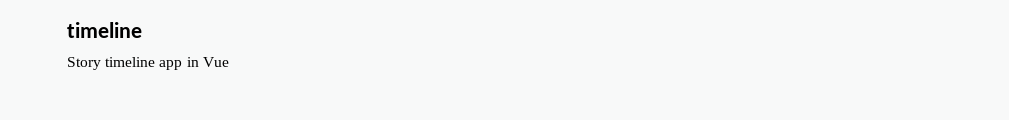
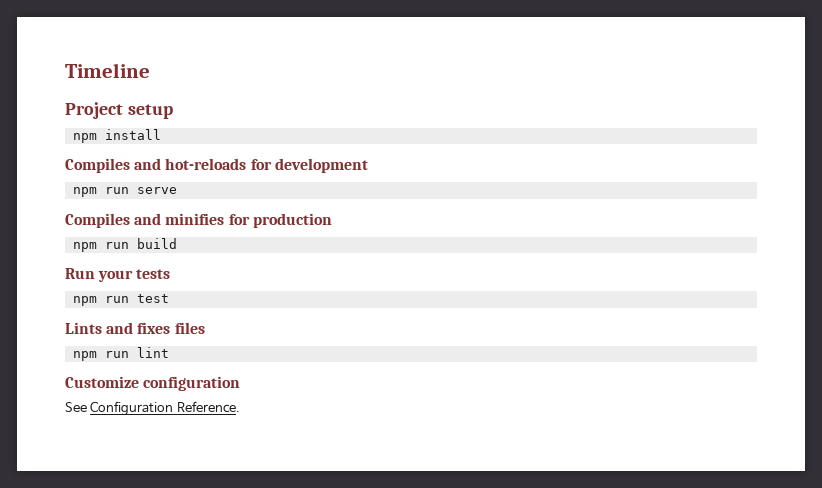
[67,22,142,38] [67,57,229,70] timeline // Story timeline app in Vue -> [65,63,150,78] [65,102,173,119] [72,129,161,143] [65,158,368,173] [72,187,177,197] [65,213,332,228] [72,238,177,252] [65,268,171,282] [72,294,169,306] [65,322,205,334] [72,347,169,361] [65,376,241,391] [65,401,240,416] Timeline // Project setup // npm install // Compiles and hot-reloads for development // npm run serve // Compiles and minifies for production // npm run build // Run your tests // npm run test // Lints and fixes files // npm run lint // Customize configuration // See Configuration Reference.

